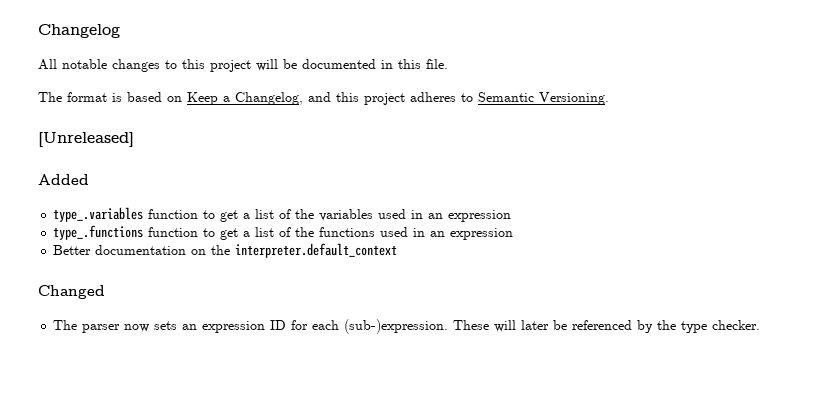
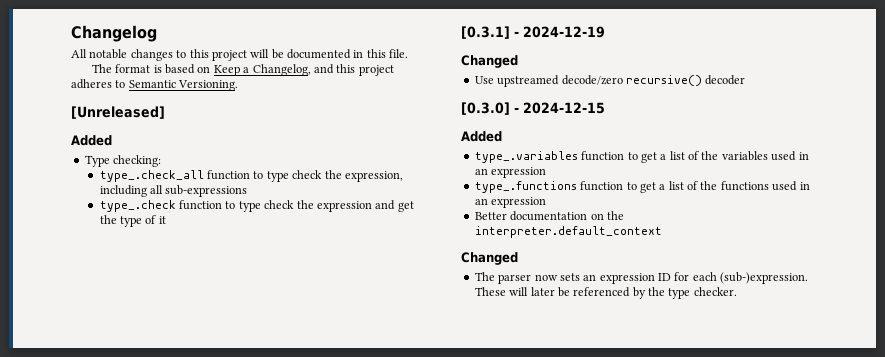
(89, 179) none -> [84,155,162,167] [99,170,403,182] [99,185,248,197] [99,200,414,212] [99,215,166,227] [461,26,605,39] [461,55,518,68] [474,75,746,87] [461,102,605,115] [461,131,502,142] // Type checking: // type_.check_all function to type check the expression, including all sub-expressions // type_.check function to type check the expression and get the type of it // [0.3.1] - 2024-12-19 // Changed // Use upstreamed decode/zero recursive() decoder // [0.3.0] - 2024-12-15 // Added

